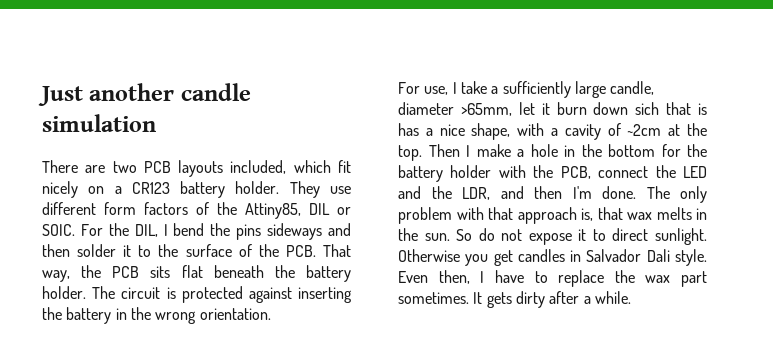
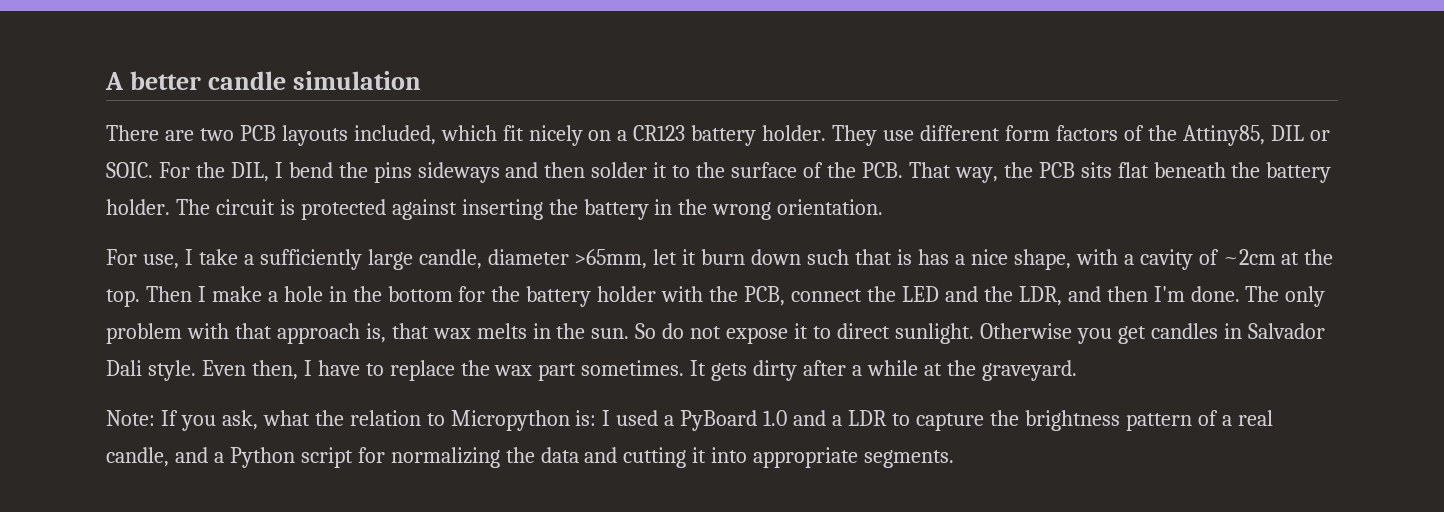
[38,83,175,106] Just another -> [105,71,201,90] A better
[635,102,660,115] sich -> [807,249,850,265] such
[594,291,631,304] while. -> [866,360,1077,381] [106,410,1273,431] [106,447,955,468] while at the graveyard. // Note: If you ask, what the relation to Micropython is: I used a PyBoard 1.0 and a LDR to capture the brightness pattern of a real candle, and a Python script for normalizing the data and cutting it into appropriate segments.

